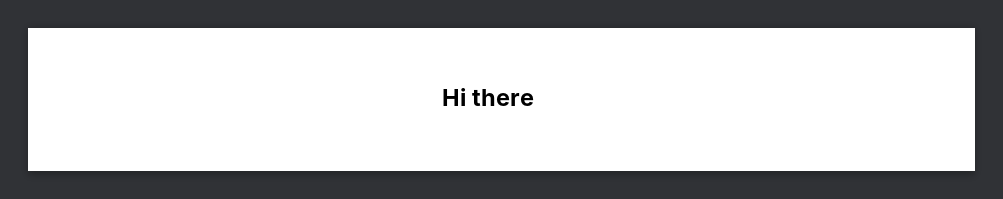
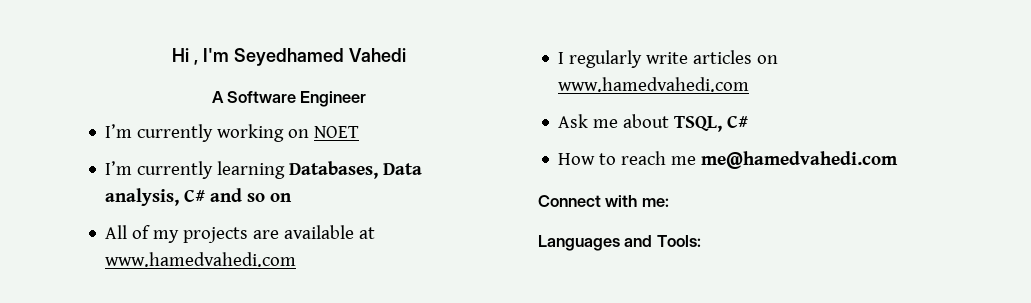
[472,89,535,106] there -> [194,48,406,66] [211,91,367,107] [105,124,360,142] [105,161,423,179] [105,188,293,206] [105,225,376,243] [105,252,297,267] [558,50,779,68] [558,77,750,92] [558,114,749,132] [558,151,899,169] [538,195,669,207] [538,235,701,251] , I'm Seyedhamed Vahedi // A Software Engineer // I’m currently working on NOET // I’m currently learning Databases, Data analysis, C# and so on // All of my projects are available at www.hamedvahedi.com // I regularly write articles on www.hamedvahedi.com // Ask me about TSQL, C# // How to reach me me@hamedvahedi.com // Connect with me: // Languages and Tools:

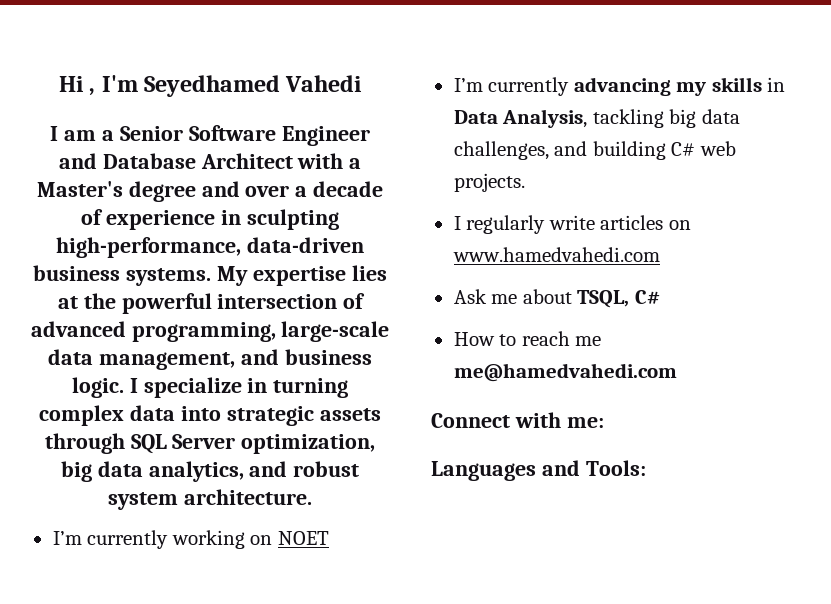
[211,91,367,107] A Software Engineer -> [50,125,370,146] [58,153,362,169] [36,181,384,202] [81,209,339,230] [56,237,364,258] [33,265,387,286] [57,293,366,314] [30,321,390,342] [48,349,372,370] [71,377,349,398] [39,405,381,426] [44,433,376,454] [60,461,360,482] [108,489,312,510] I am a Senior Software Engineer and Database Architect with a Master's degree and over a decade of experience in sculpting high-performance, data-driven business systems. My expertise lies at the powerful intersection of advanced programming, large-scale data management, and business logic. I specialize in turning complex data into strategic assets through SQL Server optimization, big data analytics, and robust system architecture.
[217,161,423,179] [105,188,293,206] [105,225,376,243] [105,252,297,267] learning Databases, Data analysis, C# and so on // All of my projects are available at www.hamedvahedi.com -> [573,77,786,96] [453,109,740,128] [453,141,736,160] [453,173,525,192] advancing my skills in Data Analysis, tackling big data challenges, and building C# web projects.

